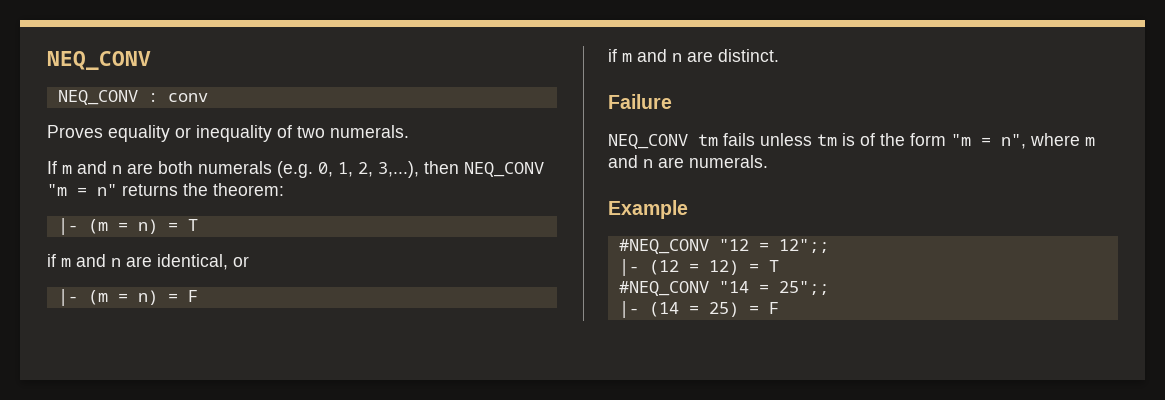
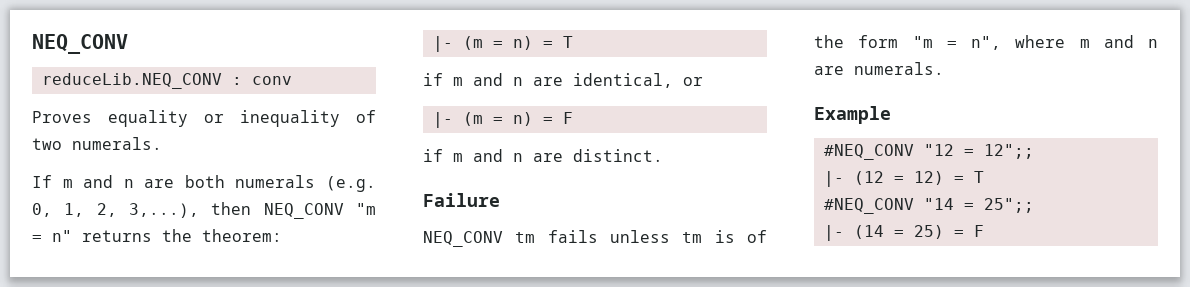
[57,90,138,105] NEQ_CONV -> [41,73,222,89] reduceLib.NEQ_CONV

